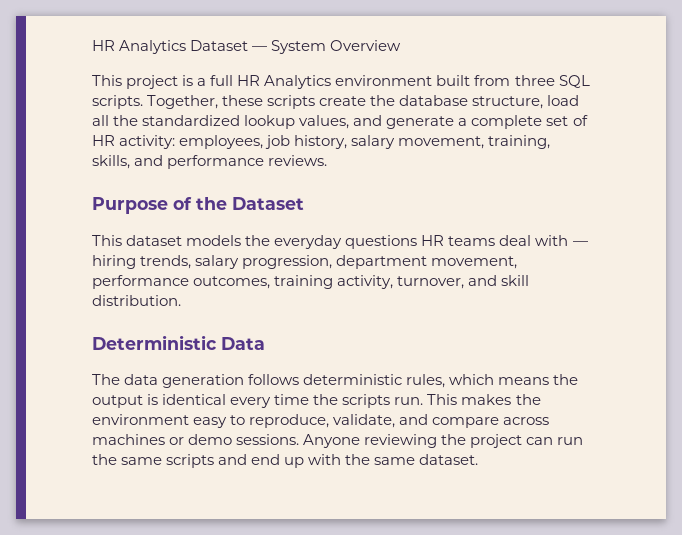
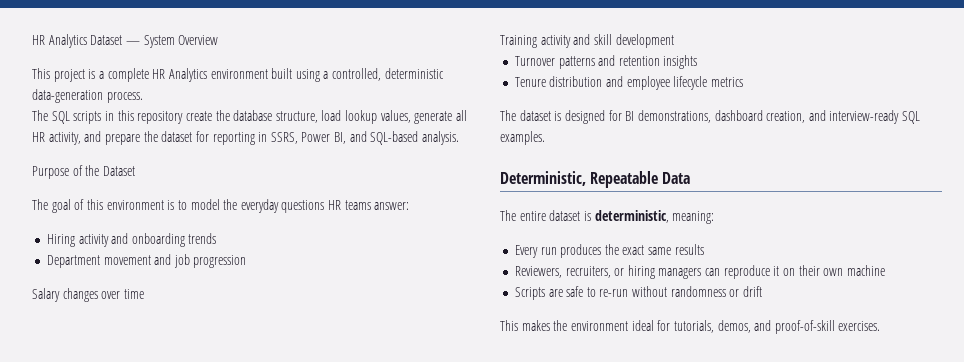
[210,75,234,86] full -> [107,68,149,82] complete
[474,75,590,88] [92,95,316,109] from three SQL scripts. Together, these scripts -> [295,68,444,82] [32,89,143,103] [32,110,184,124] using a controlled, deterministic data-generation process. // The SQL scripts in this repository
[92,115,588,129] [92,135,551,149] [92,155,328,169] [92,197,304,214] [92,235,242,246] all the standardized lookup values, and generate a complete set of HR activity: employees, job history, salary movement, training, skills, and performance reviews. // Purpose of the Dataset // This dataset models -> [345,110,468,124] [32,131,460,145] [32,165,135,179] [32,199,220,213] lookup values, generate all HR activity, and prepare the dataset for reporting in SSRS, Power BI, and SQL-based analysis. // Purpose of the Dataset // The goal of this environment is to model
[499,235,588,246] [92,255,518,269] [92,275,530,289] [92,295,181,306] [92,335,265,350] [92,374,579,388] [92,394,541,408] [92,414,550,428] [92,434,584,448] [92,454,479,468] deal with — hiring trends, salary progression, department movement, performance outcomes, training activity, turnover, and skill distribution. // Deterministic Data // The data generation follows deterministic rules, which means the output is identical every time the scripts run. This makes the environment easy to reproduce, validate, and compare across machines or demo sessions. Anyone reviewing the project can run the same scripts and end up with the same dataset. -> [374,202,410,210] [46,233,217,247] [46,254,247,268] [32,288,144,302] [500,34,674,48] [514,55,698,69] [514,76,744,90] [500,110,921,124] [500,131,545,145] [500,171,691,188] [500,210,715,224] [514,244,704,258] [514,265,885,279] [514,286,763,300] [500,320,881,334] answer: // Hiring activity and onboarding trends // Department movement and job progression // Salary changes over time // Training activity and skill development // Turnover patterns and retention insights // Tenure distribution and employee lifecycle metrics // The dataset is designed for BI demonstrations, dashboard creation, and interview-ready SQL examples. // Deterministic, Repeatable Data // The entire dataset is deterministic, meaning: // Every run produces the exact same results // Reviewers, recruiters, or hiring managers can reproduce it on their own machine // Scripts are safe to re-run without randomness or drift // This makes the environment ideal for tutorials, demos, and proof-of-skill exercises.

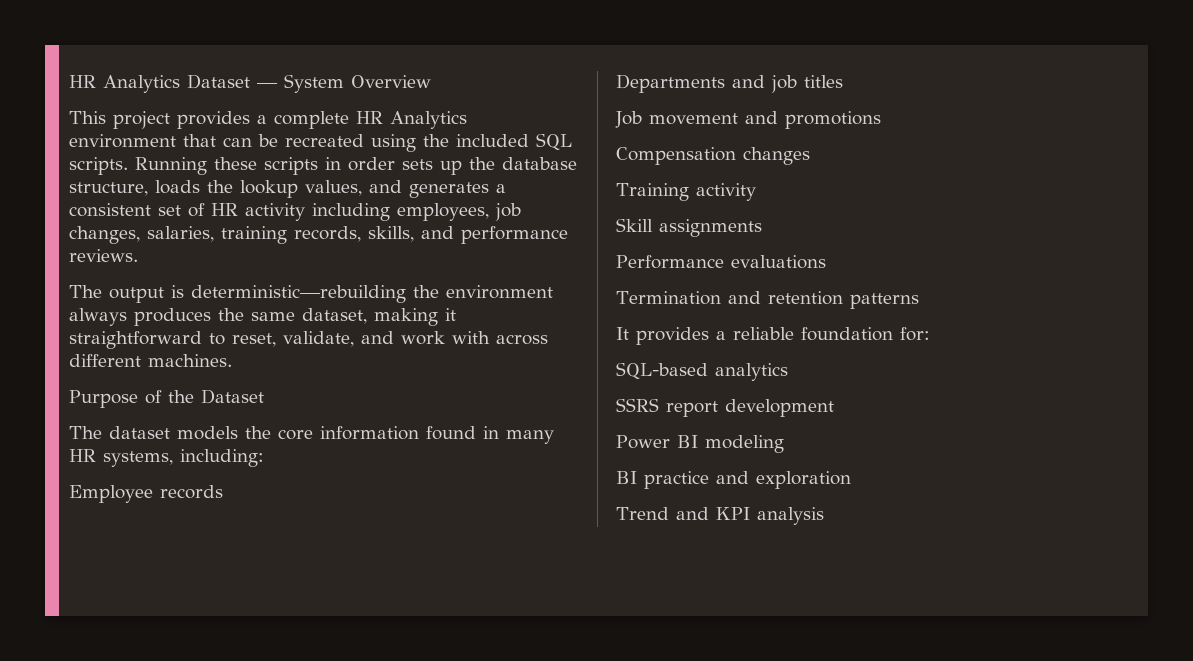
[88,69,96,79] is -> [177,111,250,129] provides
[271,68,444,82] [32,89,143,103] [32,110,468,124] [32,131,460,145] built using a controlled, deterministic data-generation process. // The SQL scripts in this repository create the database structure, load lookup values, generate all HR activity, and prepare the dataset for reporting in SSRS, Power BI, and SQL-based analysis. -> [183,133,572,152] [69,157,577,175] [69,180,506,198] [69,203,521,221] [69,226,568,244] [69,249,138,262] [69,285,553,303] [69,308,456,326] [69,331,548,349] [69,354,232,367] that can be recreated using the included SQL scripts. Running these scripts in order sets up the database structure, loads the lookup values, and generates a consistent set of HR activity including employees, job changes, salaries, training records, skills, and performance reviews. // The output is deterministic—rebuilding the environment always produces the same dataset, making it straightforward to reset, validate, and work with across different machines.
[51,199,410,213] [46,233,217,247] [46,254,247,268] [32,288,60,302] goal of this environment is to model the everyday questions HR teams answer: // Hiring activity and onboarding trends // Department movement and job progression // Salary -> [109,426,554,444] [69,449,264,467] [69,485,223,503] [616,74,843,93] [615,111,881,129] [616,147,736,165] dataset models the core information found in many HR systems, including: // Employee records // Departments and job titles // Job movement and promotions // Compensation
[101,289,144,299] over time -> (810, 156) none
[573,34,674,48] [514,55,698,69] [514,76,744,90] [500,110,921,124] [500,131,545,145] [500,171,691,188] [500,210,715,224] [514,244,704,258] [514,265,885,279] [514,286,763,300] [500,320,881,334] and skill development // Turnover patterns and retention insights // Tenure distribution and employee lifecycle metrics // The dataset is designed for BI demonstrations, dashboard creation, and interview-ready SQL examples. // Deterministic, Repeatable Data // The entire dataset is deterministic, meaning: // Every run produces the exact same results // Reviewers, recruiters, or hiring managers can reproduce it on their own machine // Scripts are safe to re-run without randomness or drift // This makes the environment ideal for tutorials, demos, and proof-of-skill exercises. -> [616,218,762,237] [616,255,826,269] [616,291,919,309] [616,327,930,345] [616,362,788,381] [616,398,834,417] [616,435,784,453] [616,471,851,489] [616,507,824,525] // Skill assignments // Performance evaluations // Termination and retention patterns // It provides a reliable foundation for: // SQL-based analytics // SSRS report development // Power BI modeling // BI practice and exploration // Trend and KPI analysis

